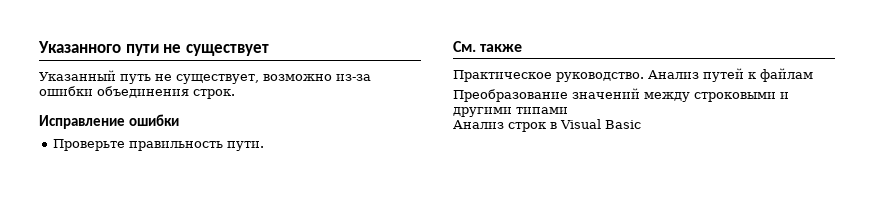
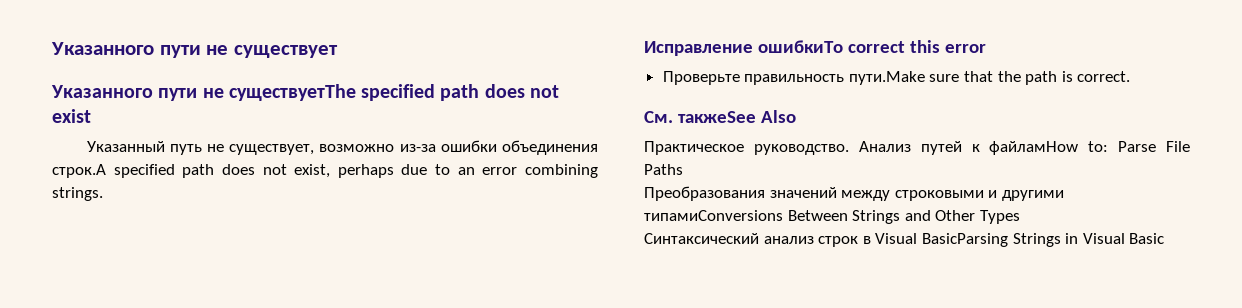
(269, 50) none -> [51,84,559,101] [52,109,91,123] // Указанного пути не существуетThe specified path does not exist
[193,89,235,99] [39,114,179,129] [52,139,264,151] строк. // Исправление ошибки // Проверьте правильность пути. -> [52,164,598,178] [52,187,103,201] [644,40,986,56] [662,71,1131,85] строк.A specified path does not exist, perhaps due to an error combining strings. // Исправление ошибкиTo correct this error // Проверьте правильность пути.Make sure that the path is correct.
[480,44,523,52] также -> [677,110,796,123] такжеSee Also
[760,68,813,82] [453,89,568,102] файлам // Преобразование -> [989,141,1190,155] [644,164,683,175] [644,186,765,201] файламHow to: Parse File Paths // Преобразования
[516,107,568,114] [453,120,557,132] типами // Анализ строк в -> [644,210,1020,224] [644,233,1079,247] типамиConversions Between Strings and Other Types // Синтаксический анализ строк в Visual BasicParsing Strings in

